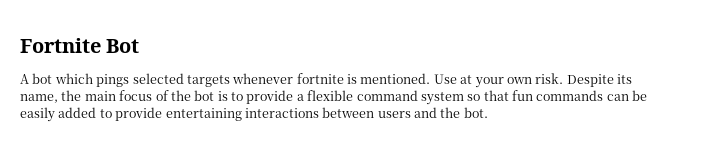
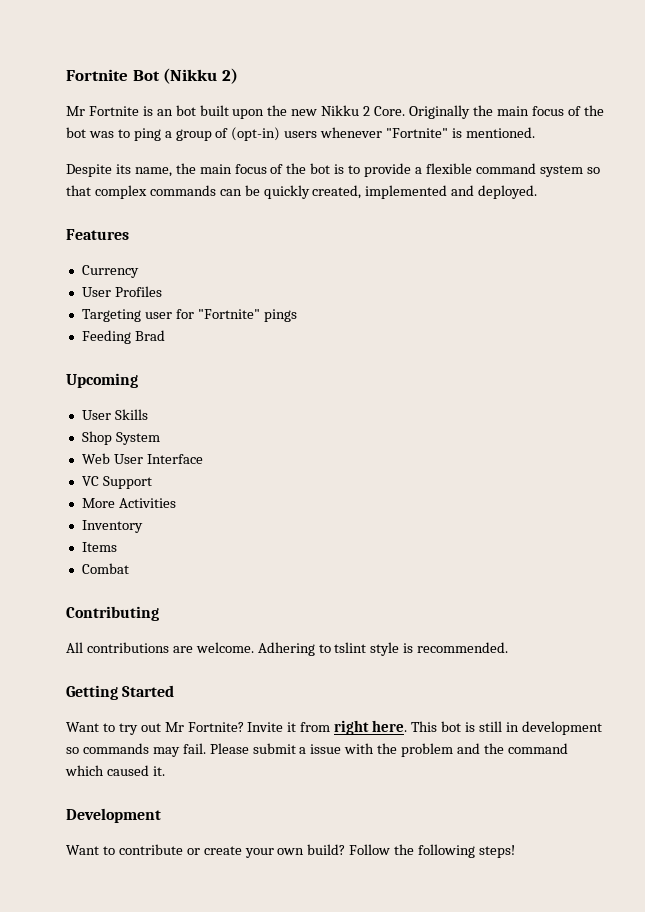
[20,73,564,88] // A bot which pings selected targets whenever fortnite is mentioned. Use at your own risk. -> [163,68,238,84] [66,105,604,119] [66,127,535,141] (Nikku 2) // Mr Fortnite is an bot built upon the new Nikku 2 Core. Originally the main focus of the bot was to ping a group of (opt-in) users whenever "Fortnite" is mentioned. //
[512,90,533,101] fun -> [94,185,147,199] complex
[20,107,488,122] easily added to provide entertaining interactions between users and the bot. -> [263,185,538,199] [66,229,129,240] [81,265,139,278] [81,286,162,297] [81,309,297,322] [81,330,165,344] [66,373,138,388] [81,409,148,420] [81,431,160,445] [81,453,203,464] [81,476,152,489] [81,498,176,508] [81,520,143,533] [81,542,117,552] [81,563,129,574] [66,606,159,621] [66,642,509,656] [66,685,175,700] [66,720,602,735] [66,743,568,757] [65,765,165,776] [66,808,161,823] [66,844,516,858] quickly created, implemented and deployed. // Features // Currency // User Profiles // Targeting user for "Fortnite" pings // Feeding Brad // Upcoming // User Skills // Shop System // Web User Interface // VC Support // More Activities // Inventory // Items // Combat // Contributing // All contributions are welcome. Adhering to tslint style is recommended. // Getting Started // Want to try out Mr Fortnite? Invite it from right here. This bot is still in development so commands may fail. Please submit a issue with the problem and the command which caused it. // Development // Want to contribute or create your own build? Follow the following steps!

